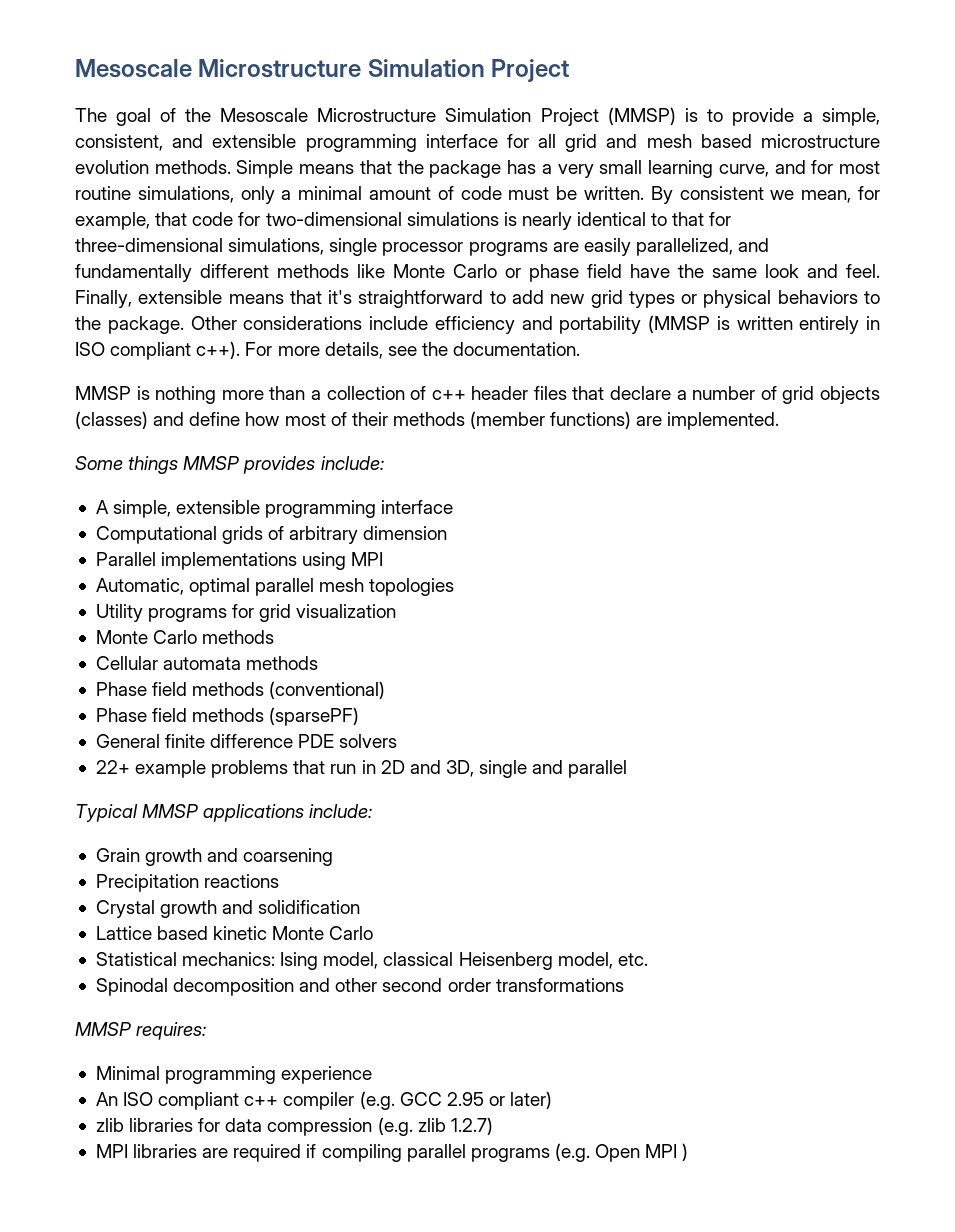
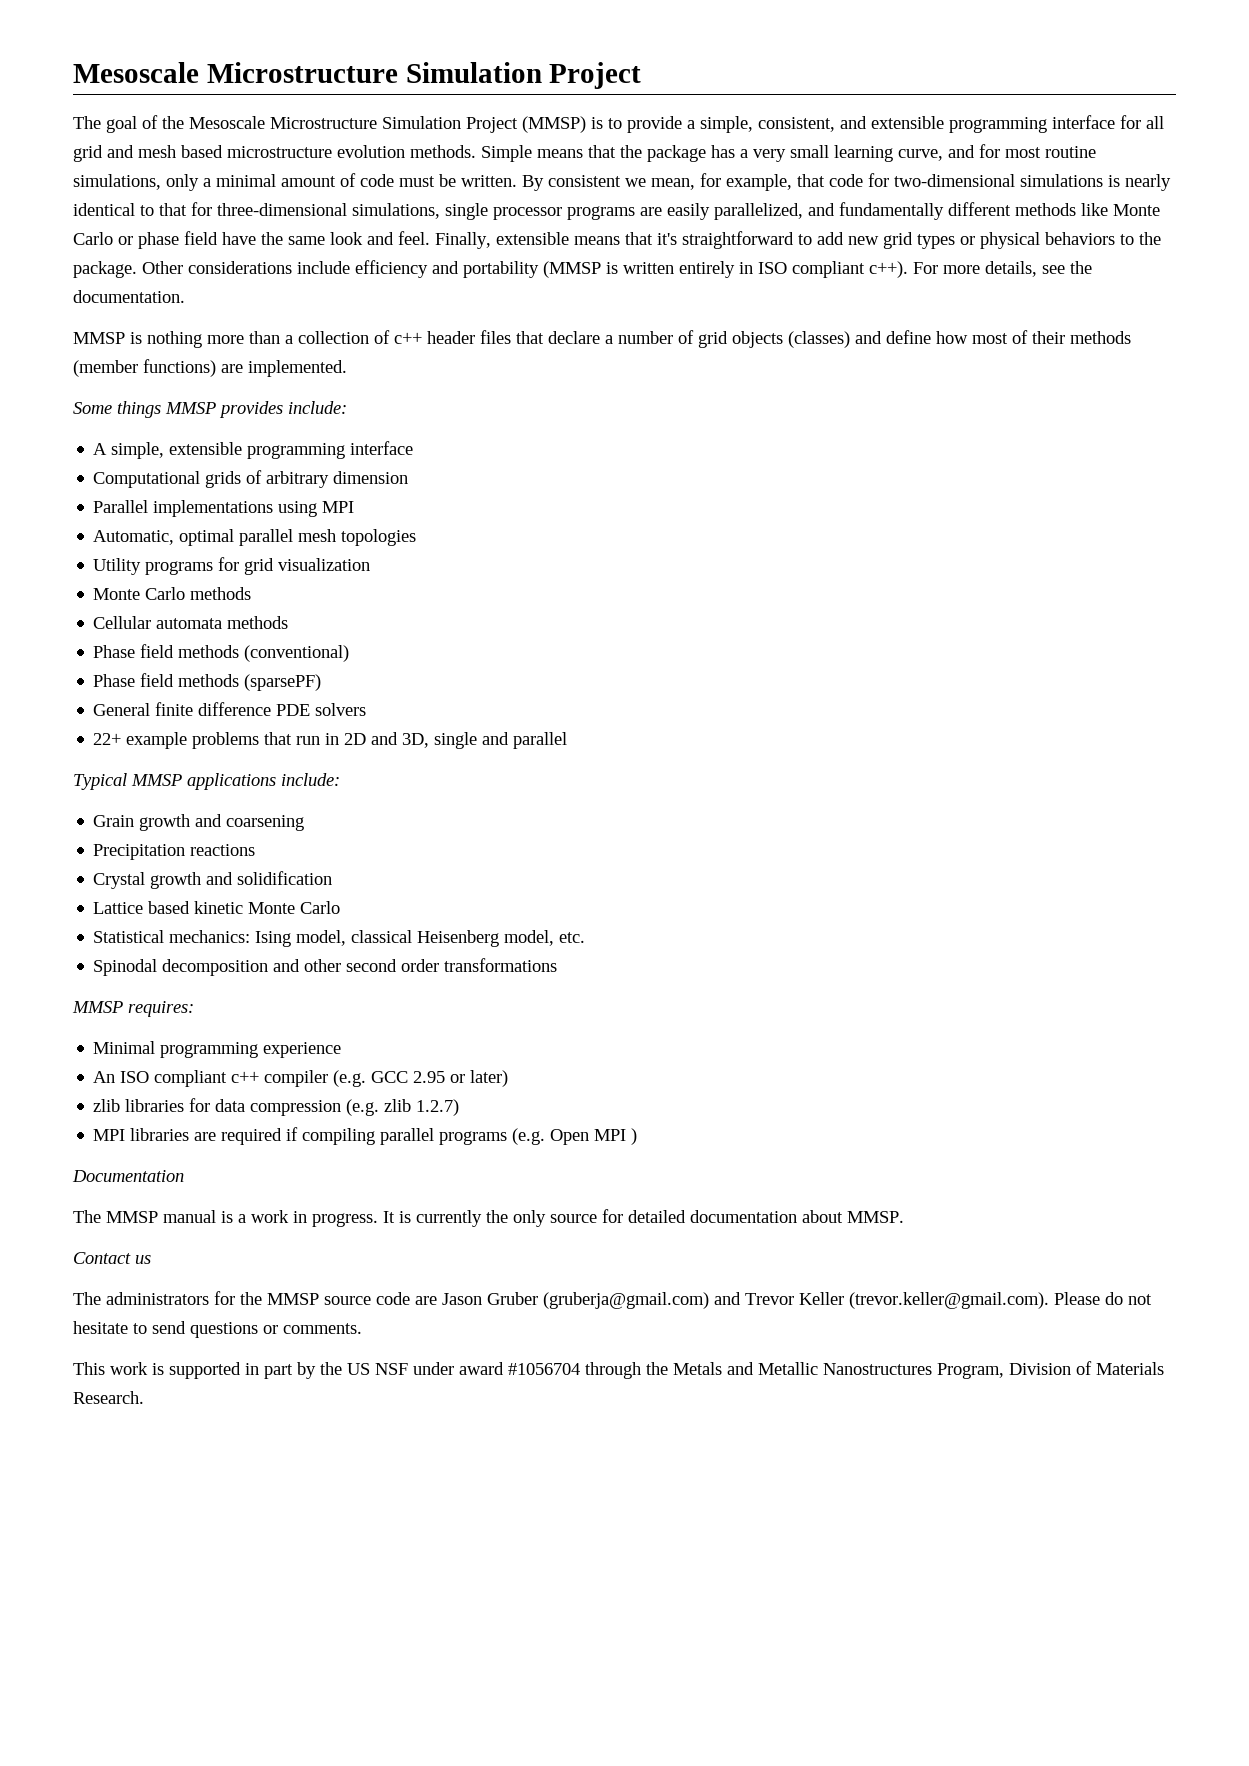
(689, 1152) none -> [72,1170,184,1182] [73,1209,904,1227] [73,1252,151,1264] [73,1291,1152,1309] [73,1321,362,1338] [73,1361,1164,1379] [73,1391,144,1404] // Documentation // The MMSP manual is a work in progress. It is currently the only source for detailed documentation about MMSP. // Contact us // The administrators for the MMSP source code are Jason Gruber (gruberja@gmail.com) and Trevor Keller (trevor.keller@gmail.com). Please do not hesitate to send questions or comments. // This work is supported in part by the US NSF under award #1056704 through the Metals and Metallic Nanostructures Program, Division of Materials Research.

